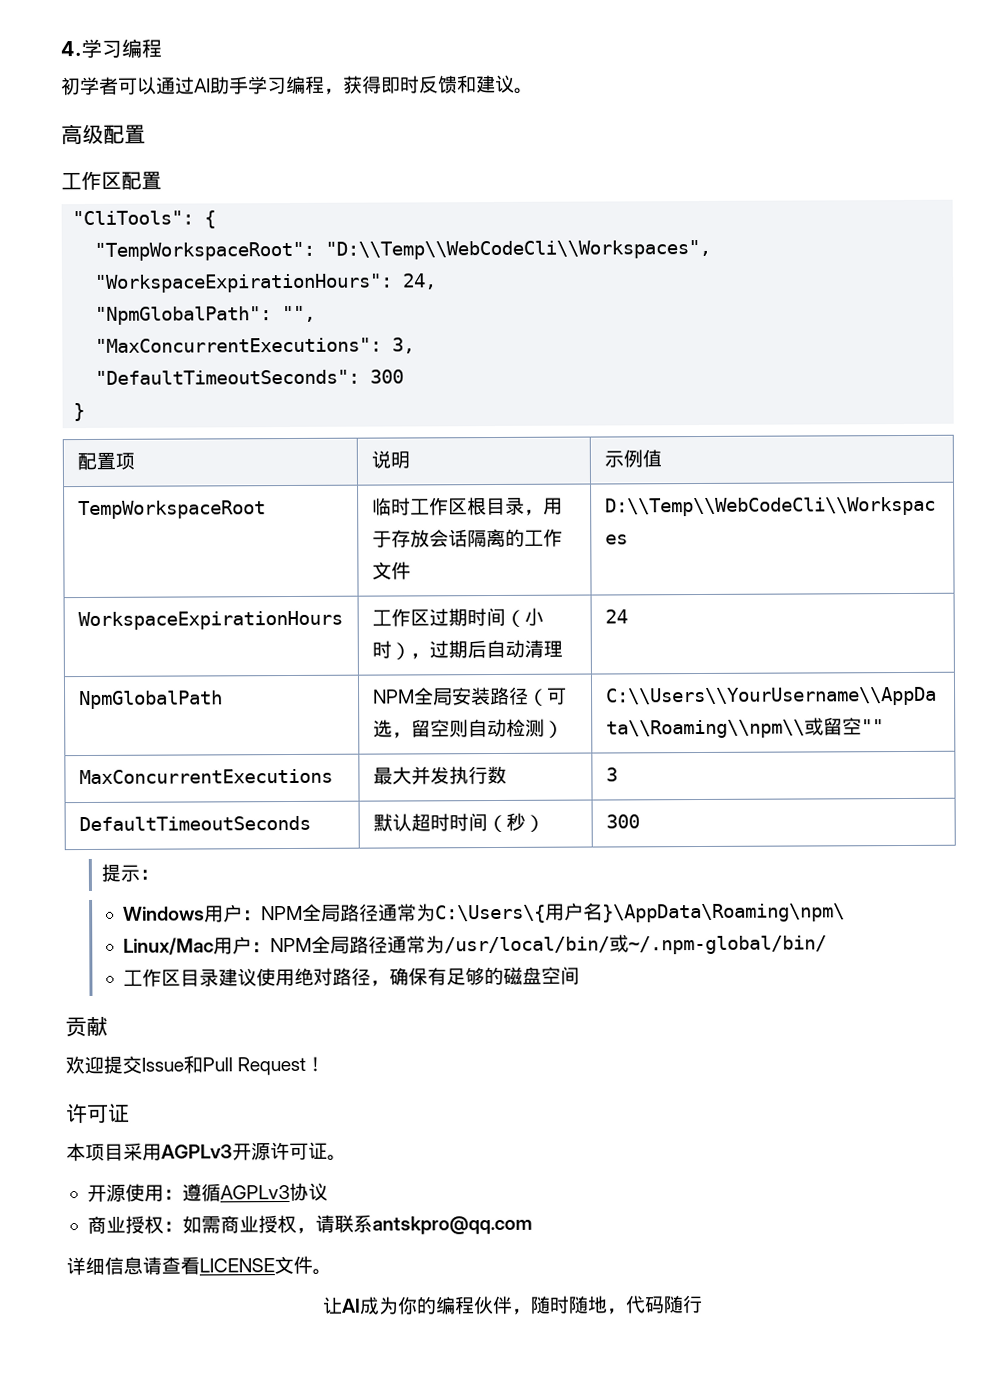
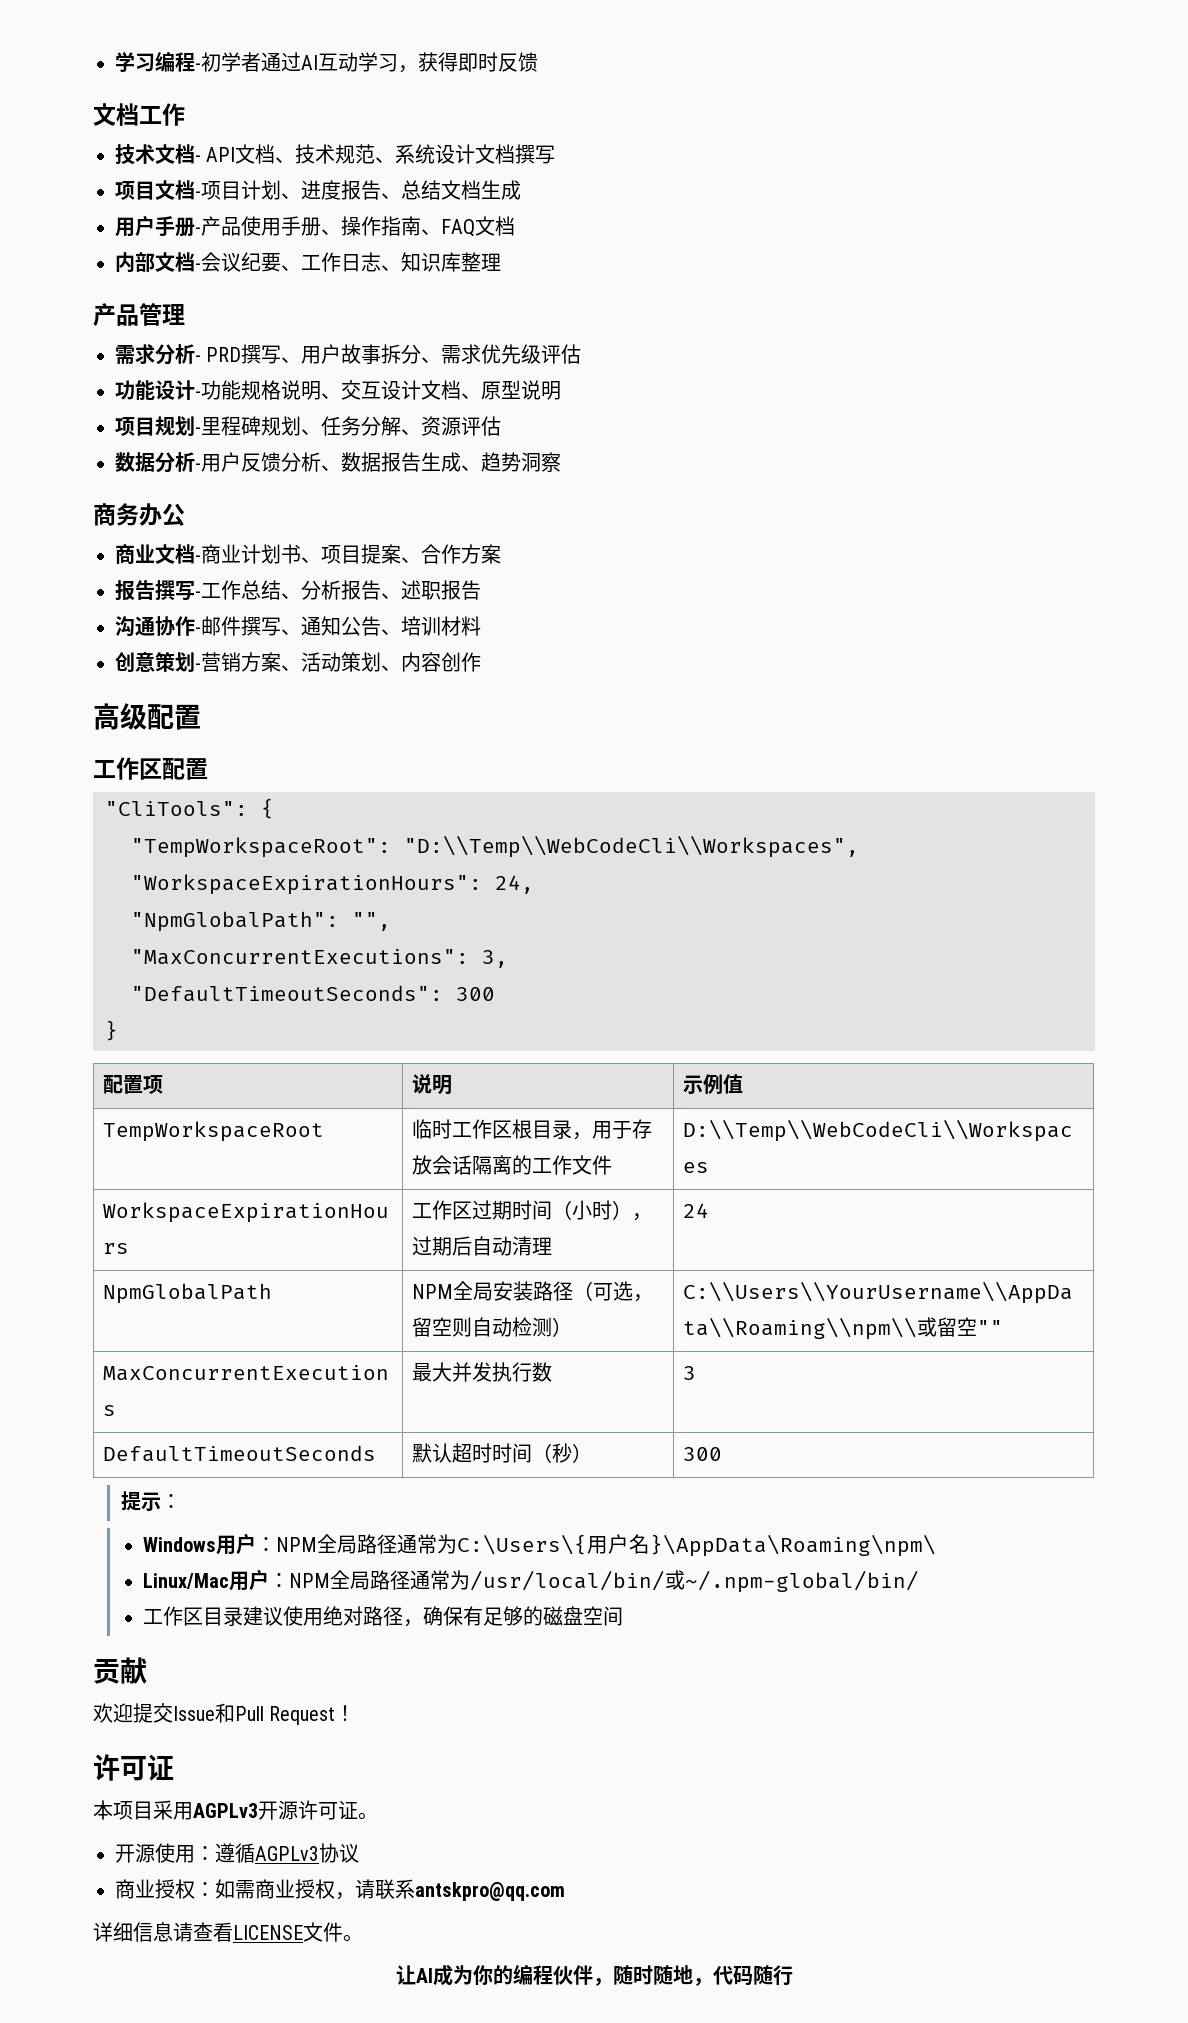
[60,38,162,59] [61,74,534,96] 4.学习编程 // 初学者可以通过AI助手学习编程，获得即时反馈和建议。 -> [115,51,538,73] [93,103,185,126] [115,144,556,165] [115,180,521,200] [115,215,515,237] [115,252,501,273] [93,303,185,327] [115,344,582,365] [115,380,561,400] [115,416,501,436] [115,452,561,473] [93,503,185,526] [115,544,501,564] [115,580,481,601] [115,616,481,637] [115,652,481,672] 学习编程-初学者通过AI互动学习，获得即时反馈 // 文档工作 // 技术文档- API文档、技术规范、系统设计文档撰写 // 项目文档-项目计划、进度报告、总结文档生成 // 用户手册-产品使用手册、操作指南、FAQ文档 // 内部文档-会议纪要、工作日志、知识库整理 // 产品管理 // 需求分析- PRD撰写、用户故事拆分、需求优先级评估 // 功能设计-功能规格说明、交互设计文档、原型说明 // 项目规划-里程碑规划、任务分解、资源评估 // 数据分析-用户反馈分析、数据报告生成、趋势洞察 // 商务办公 // 商业文档-商业计划书、项目提案、合作方案 // 报告撰写-工作总结、分析报告、述职报告 // 沟通协作-邮件撰写、通知公告、培训材料 // 创意策划-营销方案、活动策划、内容创作

